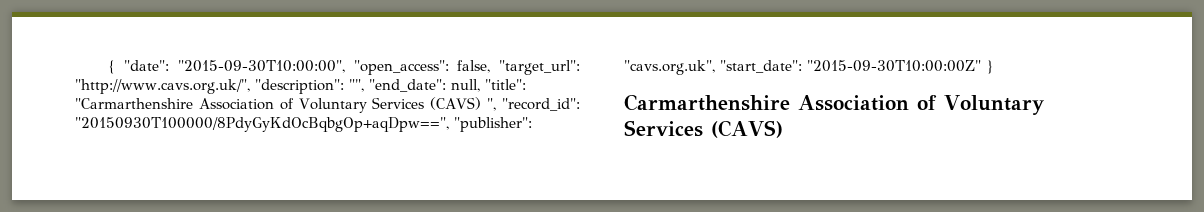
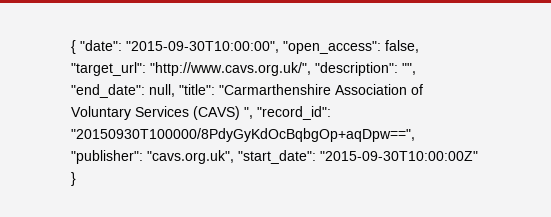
[624,94,1044,115] [624,120,783,138] // Carmarthenshire Association of Voluntary Services (CAVS) -> (76, 179) none

